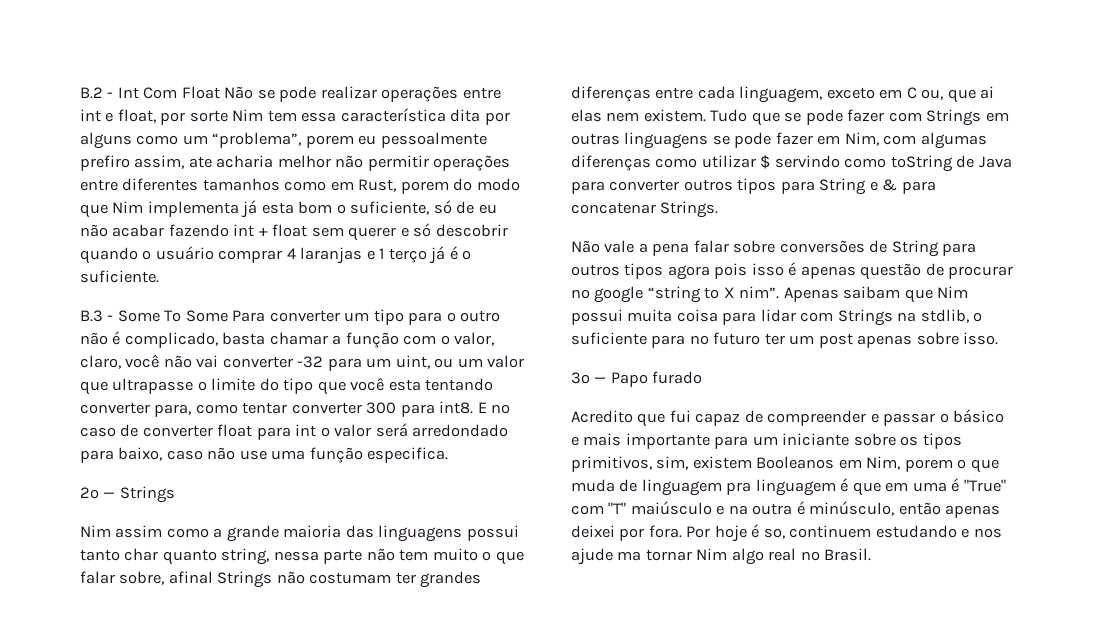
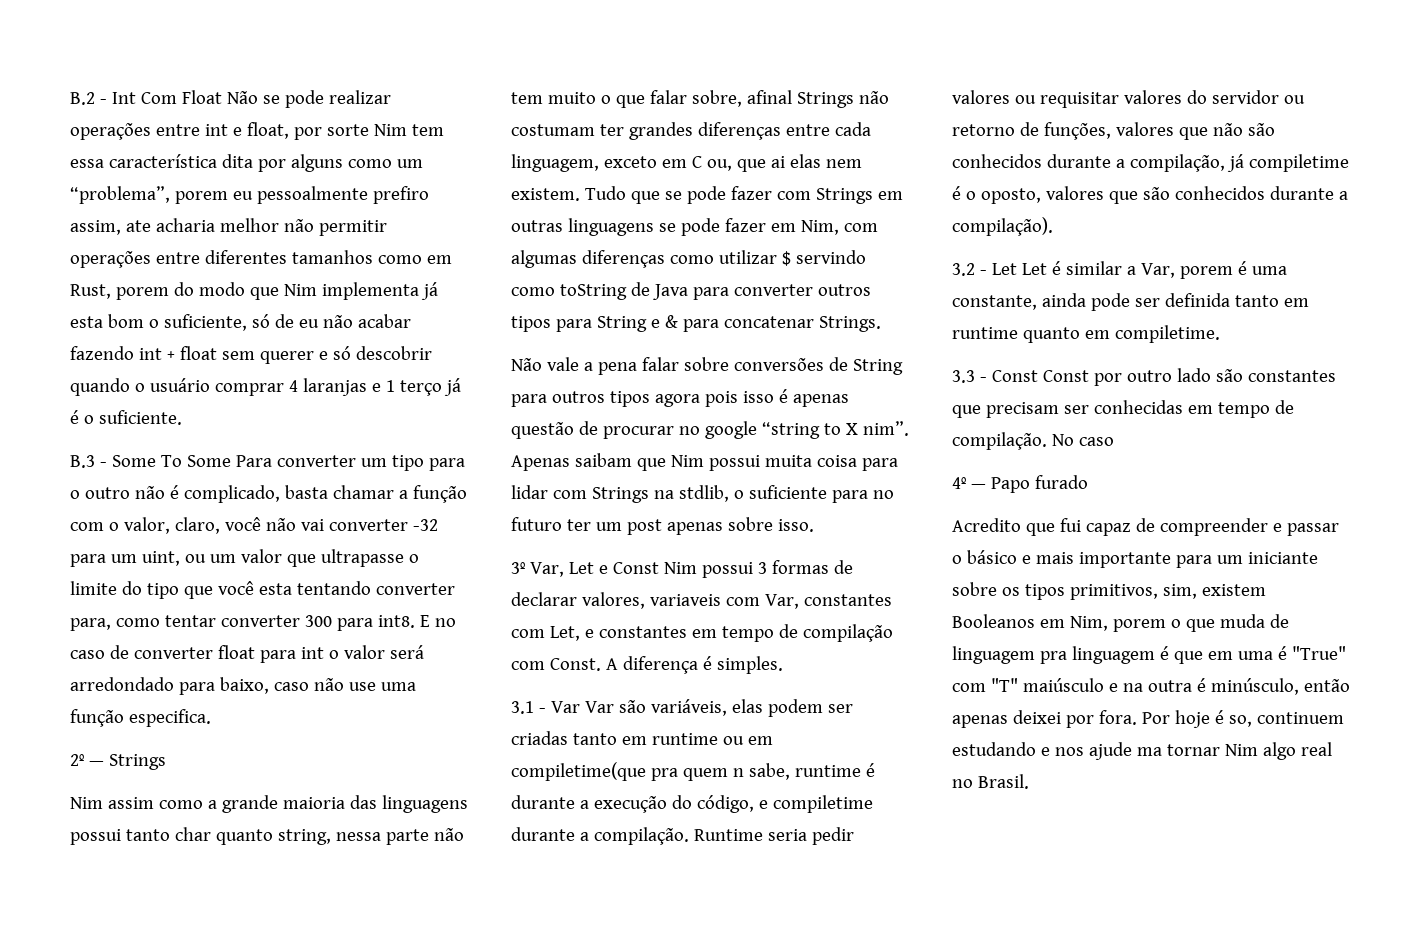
(590, 378) none -> [529,560,853,578] [511,592,892,609] [511,624,893,642] [511,656,783,674] [511,699,853,717] [511,731,773,745] [511,762,875,781] [511,795,873,813] [511,827,854,845] [952,90,1305,108] [952,122,1275,140] [952,154,1349,172] [952,186,1348,204] [952,217,1053,236] [952,261,1287,279] [952,293,1309,311] [952,325,1220,343] [952,368,1336,386] [952,400,1294,418] [952,432,1114,450] [952,477,966,489] Var, Let e Const Nim possui 3 formas de declarar valores, variaveis com Var, constantes com Let, e constantes em tempo de compilação com Const. A diferença é simples. // 3.1 - Var Var são variáveis, elas podem ser criadas tanto em runtime ou em compiletime(que pra quem n sabe, runtime é durante a execução do código, e compiletime durante a compilação. Runtime seria pedir valores ou requisitar valores do servidor ou retorno de funções, valores que não são conhecidos durante a compilação, já compiletime é o oposto, valores que são conhecidos durante a compilação). // 3.2 - Let Let é similar a Var, porem é uma constante, ainda pode ser definida tanto em runtime quanto em compiletime. // 3.3 - Const Const por outro lado são constantes que precisam ser conhecidas em tempo de compilação. No caso // 4º

